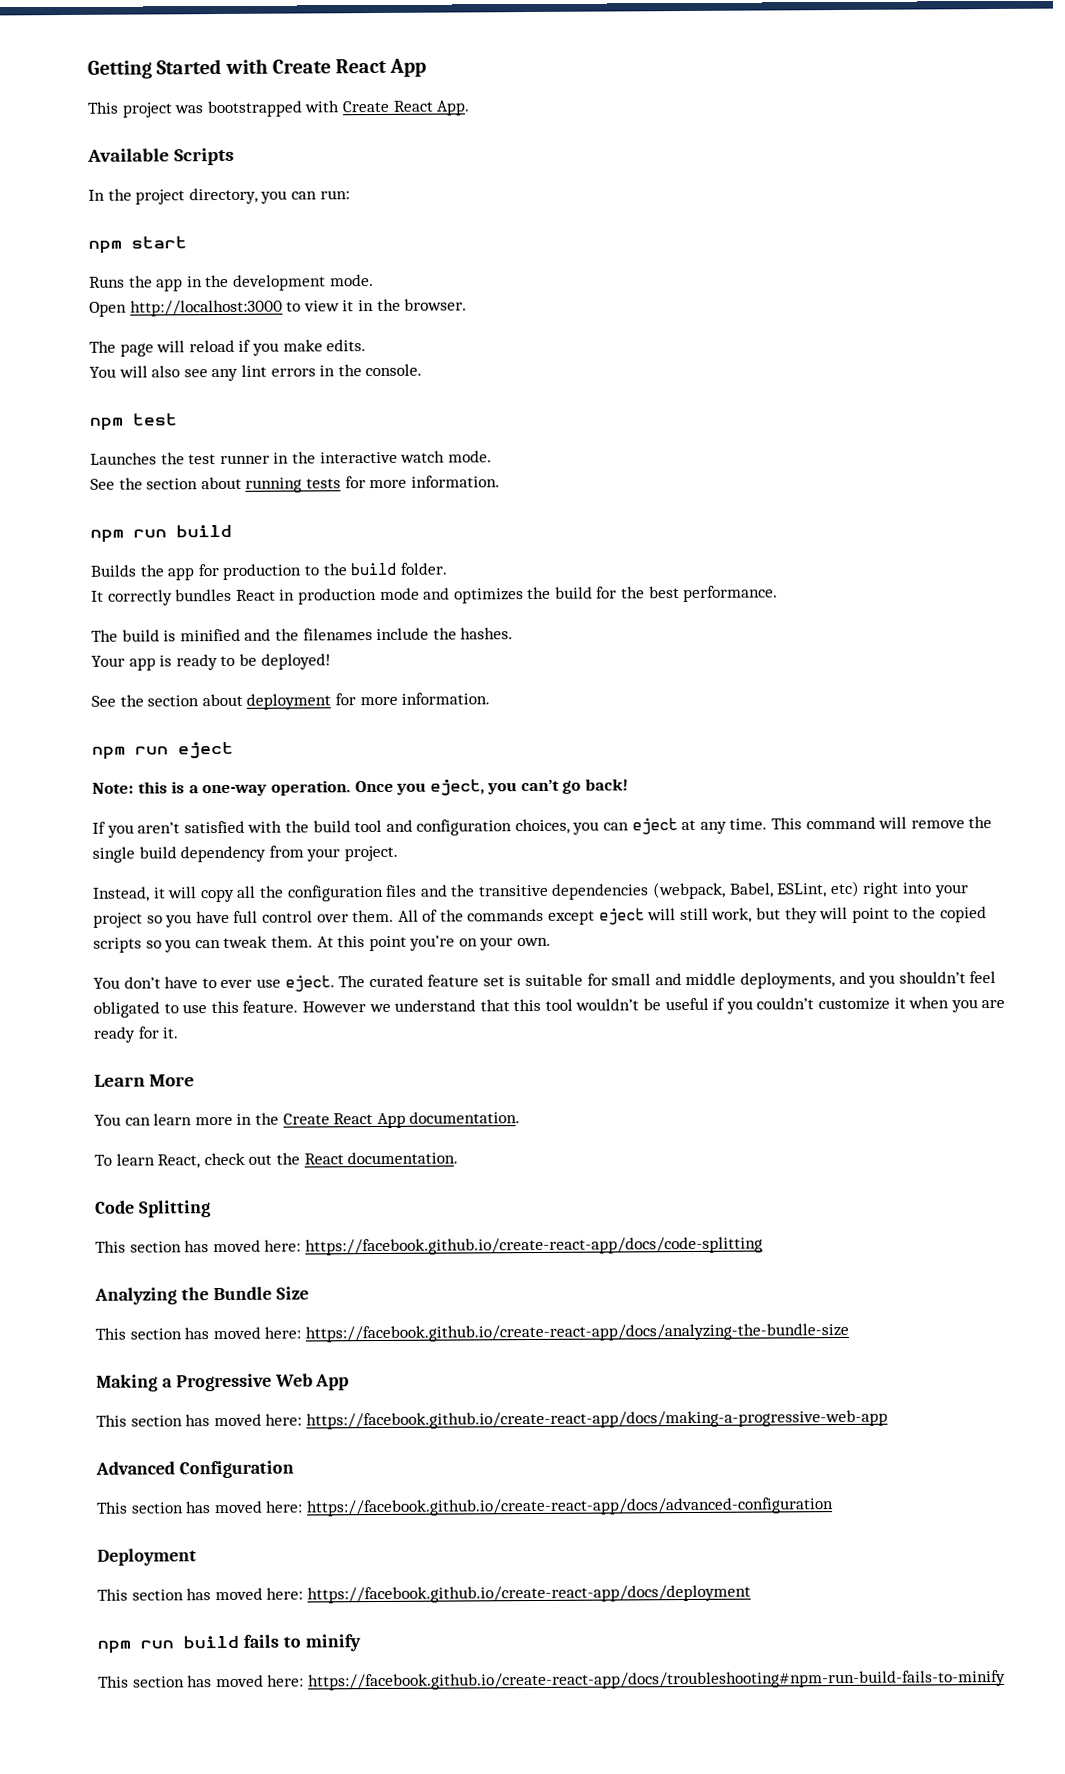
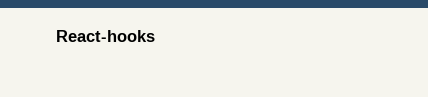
[87,58,427,79] [87,100,471,118] [87,147,234,166] [88,187,350,205] [88,236,187,254] [89,274,374,292] [89,298,468,317] [89,339,367,357] [89,363,423,382] [89,413,178,431] [90,450,492,465] [90,475,500,493] [90,524,232,543] [90,562,447,581] [91,585,779,606] [91,627,514,642] [91,653,331,671] [91,692,491,710] [92,741,234,760] [92,778,630,797] [92,816,993,838] [92,845,398,863] [92,880,969,903] [93,906,987,928] [93,935,552,953] [93,971,997,992] [93,996,1006,1018] [93,1026,179,1043] [94,1074,195,1087] [94,1111,521,1129] [94,1151,459,1169] [95,1200,211,1218] [95,1236,763,1256] [94,1286,309,1305] [95,1322,849,1343] [96,1373,350,1392] [96,1409,888,1430] [95,1460,294,1479] [96,1497,834,1517] [97,1548,197,1566] [97,1584,751,1604] [97,1634,361,1654] [98,1669,1006,1691] Getting Started with Create React App // This project was bootstrapped with Create React App. // Available Scripts // In the project directory, you can run: // npm start // Runs the app in the development mode. // Open http://localhost:3000 to view it in the browser. // The page will reload if you make edits. // You will also see any lint errors in the console. // npm test // Launches the test runner in the interactive watch mode. // See the section about running tests for more information. // npm run build // Builds the app for production to the build folder. // It correctly bundles React in production mode and optimizes the build for the best performance. // The build is minified and the filenames include the hashes. // Your app is ready to be deployed! // See the section about deployment for more information. // npm run eject // Note: this is a one-way operation. Once you eject, you can’t go back! // If you aren’t satisfied with the build tool and configuration choices, you can eject at any time. This command will remove the single build dependency from your project. // Instead, it will copy all the configuration files and the transitive dependencies (webpack, Babel, ESLint, etc) right into your project so you have full control over them. All of the commands except eject will still work, but they will point to the copied scripts so you can tweak them. At this point you’re on your own. // You don’t have to ever use eject. The curated feature set is suitable for small and middle deployments, and you shouldn’t feel obligated to use this feature. However we understand that this tool wouldn’t be useful if you couldn’t customize it when you are ready for it. // Learn More // You can learn more in the Create React App documentation. // To learn React, check out the React documentation. // Code Splitting // This section has moved here: https://facebook.github.io/create-react-app/docs/code-splitting // Analyzing the Bundle Size // This section has moved here: https://facebook.github.io/create-react-app/docs/analyzing-the-bundle-size // Making a Progressive Web App // This section has moved here: https://facebook.github.io/create-react-app/docs/making-a-progressive-web-app // Advanced Configuration // This section has moved here: https://facebook.github.io/create-react-app/docs/advanced-configuration // Deployment // This section has moved here: https://facebook.github.io/create-react-app/docs/deployment // npm run build fails to minify // This section has moved here: https://facebook.github.io/create-react-app/docs/troubleshooting#npm-run-build-fails-to-minify -> [56,30,155,42] React-hooks

